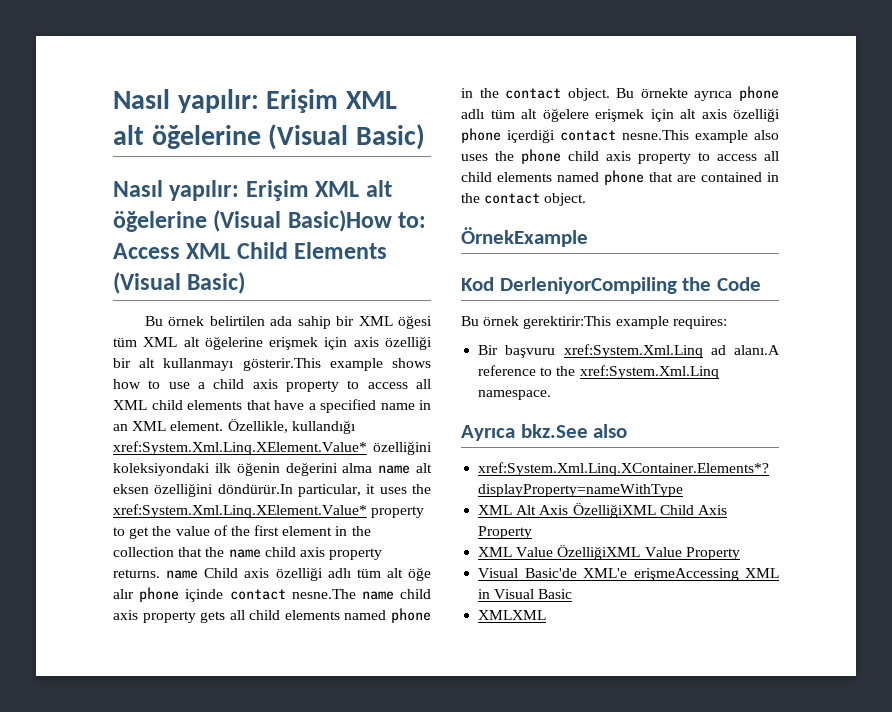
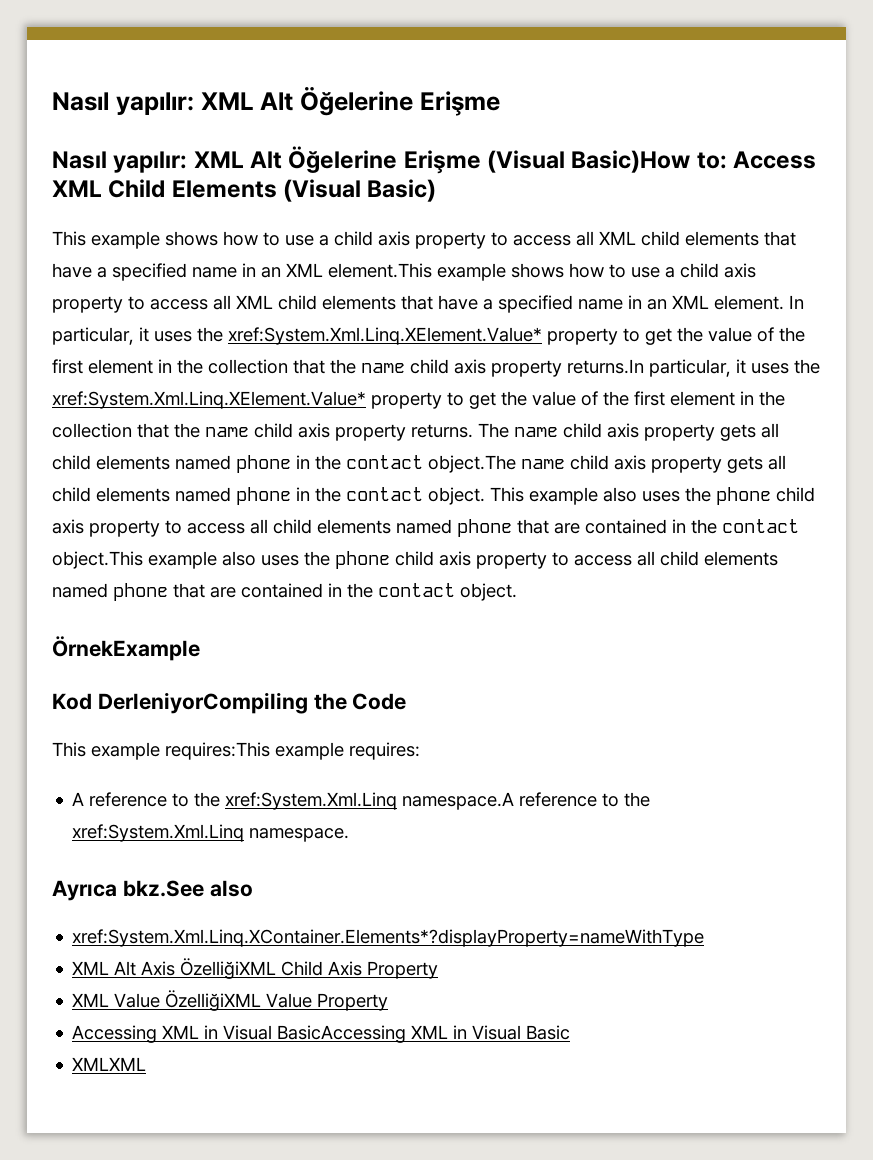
[113,89,397,113] [113,124,425,150] [113,180,392,201] [113,211,207,232] Nasıl yapılır: Erişim XML alt öğelerine (Visual Basic) // Nasıl yapılır: Erişim XML alt öğelerine -> [52,87,500,116] [52,146,481,174] Nasıl yapılır: XML Alt Öğelerine Erişme // Nasıl yapılır: XML Alt Öğelerine Erişme
[144,315,432,329] [113,336,432,350] [113,358,321,371] Bu örnek belirtilen ada sahip bir XML öğesi tüm XML alt öğelerine erişmek için axis özelliği bir alt kullanmayı gösterir.This -> [52,231,796,249] [52,263,432,281] This example shows how to use a child axis property to access all XML child elements that have a specified name in an XML element.This
[227,419,356,434] [113,441,432,455] [113,462,432,476] [113,483,293,497] Özellikle, kullandığı xref:System.Xml.Linq.XElement.Value* özelliğini koleksiyondaki ilk öğenin değerini alma name alt eksen özelliğini döndürür.In -> [789,295,804,309] [52,327,805,345] [52,359,644,377] In particular, it uses the xref:System.Xml.Linq.XElement.Value* property to get the value of the first element in the collection that the name child axis property returns.In
[166,567,431,581] [113,587,356,602] name Child axis özelliği adlı tüm alt öğe alır phone içinde contact nesne.The -> [478,423,779,441] [52,455,516,473] The name child axis property gets all child elements named phone in the contact object.The
[616,86,779,101] [461,108,780,122] [461,128,689,143] Bu örnekte ayrıca phone adlı tüm alt öğelere erişmek için alt axis özelliği phone içerdiği contact nesne.This -> [490,487,815,505] [52,519,799,537] [52,551,143,569] This example also uses the phone child axis property to access all child elements named phone that are contained in the contact object.This
[461,316,612,329] Bu örnek gerektirir:This -> [52,742,270,760] This example requires:This
[478,344,780,358] Bir başvuru xref:System.Xml.Linq ad alanı.A -> [72,792,515,810] A reference to the xref:System.Xml.Linq namespace.A
[478,568,739,581] Visual Basic'de XML'e erişmeAccessing -> [72,1025,407,1043] Accessing XML in Visual BasicAccessing

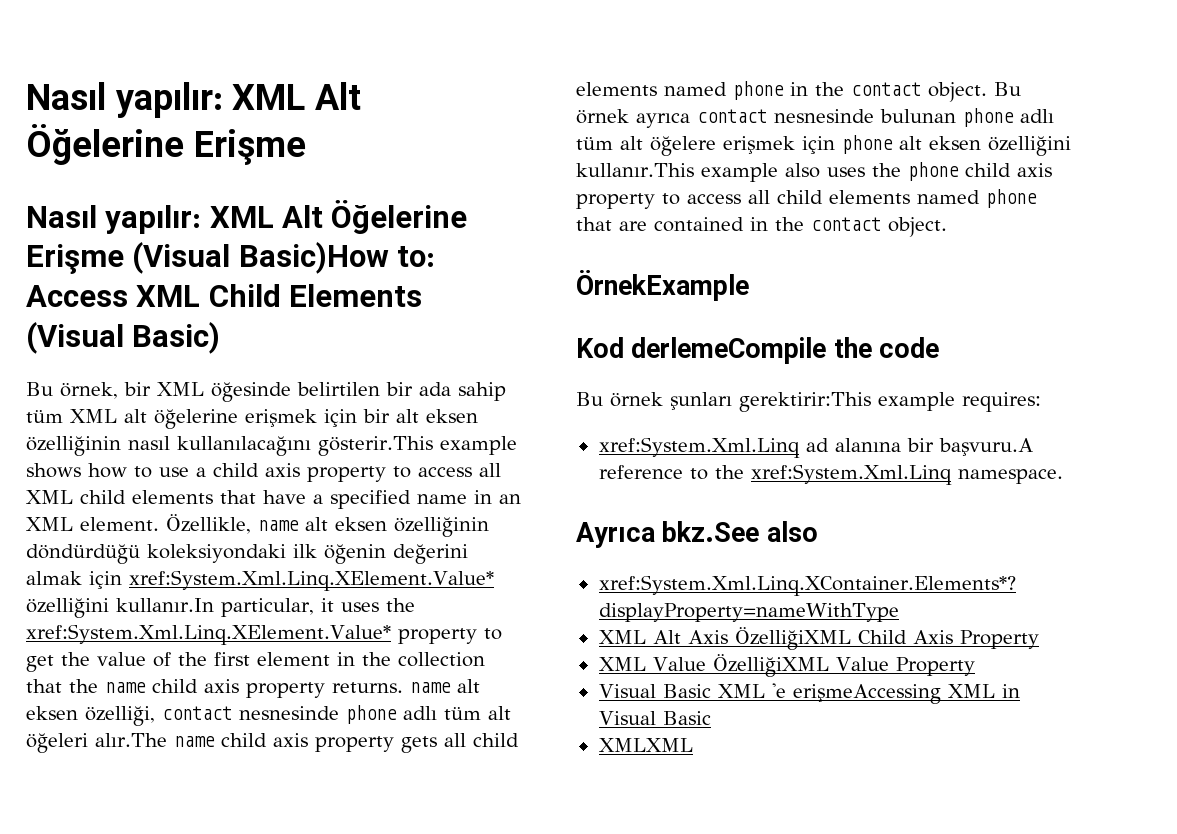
[52,231,796,249] [52,263,432,281] This example shows how to use a child axis property to access all XML child elements that have a specified name in an XML element.This -> [26,382,506,402] [26,409,478,429] [26,436,433,456] Bu örnek, bir XML öğesinde belirtilen bir ada sahip tüm XML alt öğelerine erişmek için bir alt eksen özelliğinin nasıl kullanılacağını gösterir.This
[789,295,804,309] [52,327,805,345] [52,359,644,377] In particular, it uses the xref:System.Xml.Linq.XElement.Value* property to get the value of the first element in the collection that the name child axis property returns.In -> [166,514,489,537] [26,544,468,564] [26,570,494,591] [26,598,214,618] Özellikle, name alt eksen özelliğinin döndürdüğü koleksiyondaki ilk öğenin değerini almak için xref:System.Xml.Linq.XElement.Value* özelliğini kullanır.In
[478,423,779,441] [52,455,516,473] The name child axis property gets all child elements named phone in the contact object.The -> [410,679,480,693] [26,705,511,726] [26,733,167,753] name alt eksen özelliği, contact nesnesinde phone adlı tüm alt öğeleri alır.The
[490,487,815,505] [52,519,799,537] [52,551,143,569] This example also uses the phone child axis property to access all child elements named phone that are contained in the contact object.This -> [994,82,1021,96] [576,108,1054,128] [576,135,1071,156] [576,163,694,177] Bu örnek ayrıca contact nesnesinde bulunan phone adlı tüm alt öğelere erişmek için phone alt eksen özelliğini kullanır.This
[97,692,407,714] [52,742,420,760] [72,792,515,810] DerleniyorCompiling the Code // This example requires:This example requires: // A reference to the xref:System.Xml.Linq namespace.A -> [631,337,939,364] [576,392,1041,412] [598,437,1033,458] derlemeCompile the code // Bu örnek şunları gerektirir:This example requires: // xref:System.Xml.Linq ad alanına bir başvuru.A
[72,1025,407,1043] Accessing XML in Visual BasicAccessing -> [598,683,941,704] Visual Basic XML 'e erişmeAccessing

